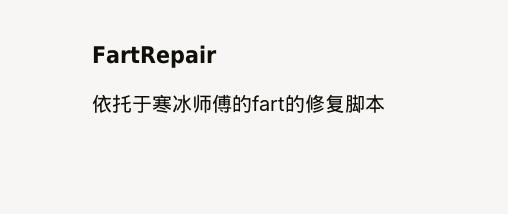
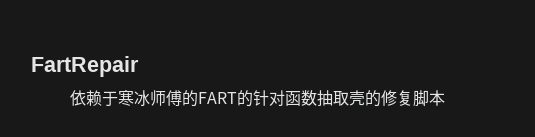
[112,94,132,113] 托 -> [86,90,103,106] 赖
[252,95,285,111] fart -> [198,90,366,107] FART的针对函数抽取壳

